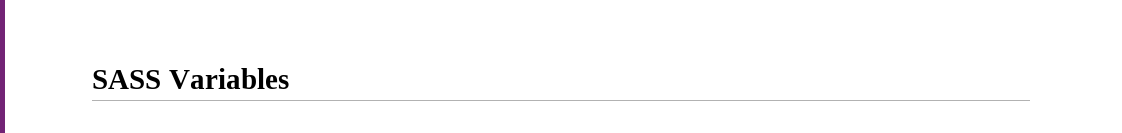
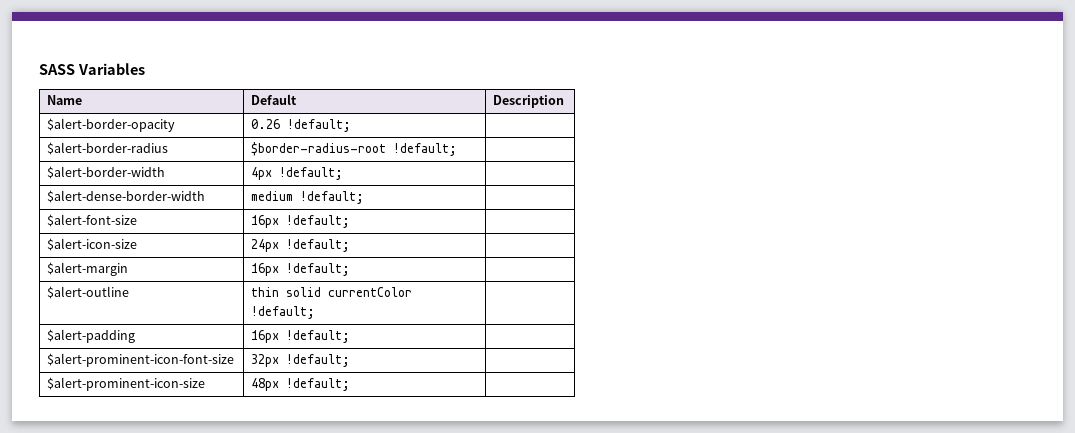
(289, 78) none -> [47,95,83,105] [251,94,298,105] [493,95,565,108] [47,118,176,132] [251,119,352,132] [47,142,169,155] [251,142,458,156] [47,166,166,179] [251,167,344,180] [47,190,206,203] [251,191,365,204] [47,214,138,227] [251,215,351,228] [47,238,138,251] [251,239,351,252] [47,262,129,276] [251,263,351,276] [47,286,130,299] [251,287,413,297] [251,306,316,319] [47,329,136,343] [251,330,351,343] [47,353,235,367] [251,354,351,367] [47,377,206,391] [251,378,351,391] // Name | Default | Description // $alert-border-opacity | 0.26 !default; | // $alert-border-radius | $border-radius-root !default; | // $alert-border-width | 4px !default; | // $alert-dense-border-width | medium !default; | // $alert-font-size | 16px !default; | // $alert-icon-size | 24px !default; | // $alert-margin | 16px !default; | // $alert-outline | thin solid currentColor !default; | // $alert-padding | 16px !default; | // $alert-prominent-icon-font-size | 32px !default; | // $alert-prominent-icon-size | 48px !default; |

